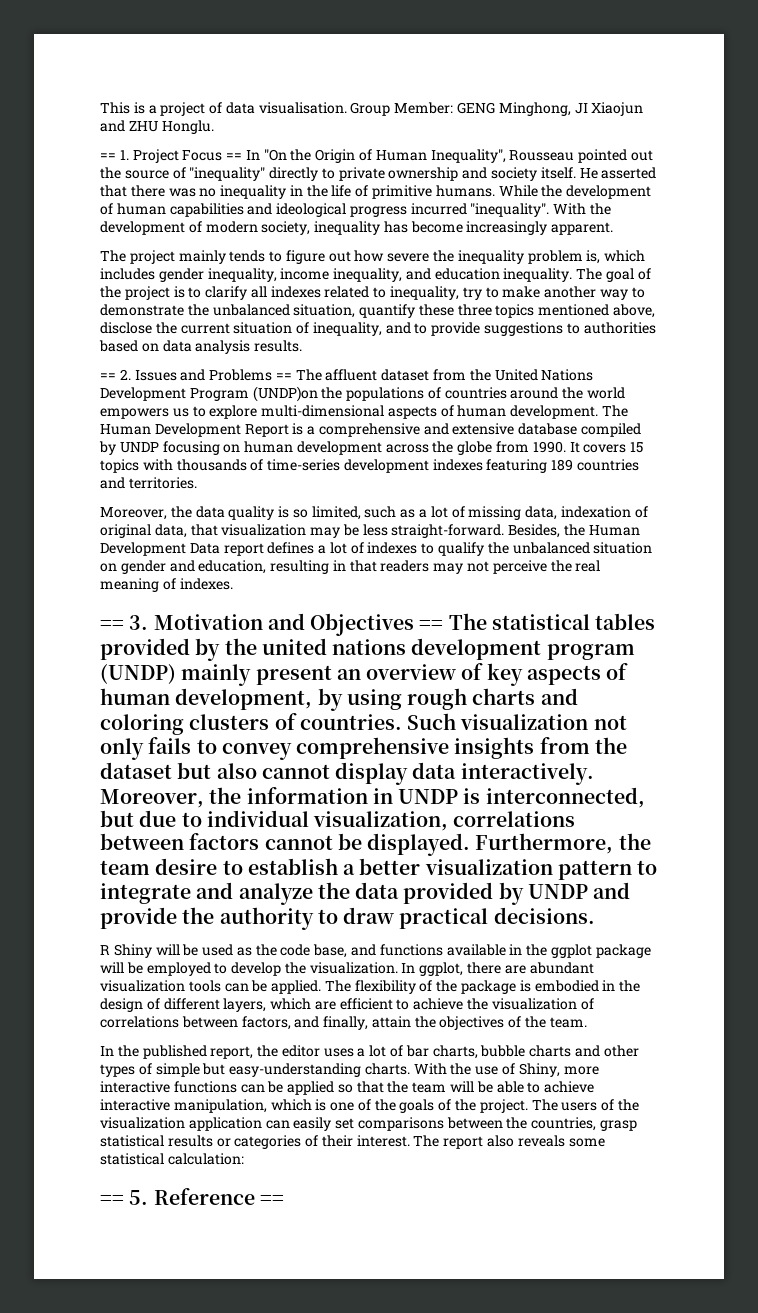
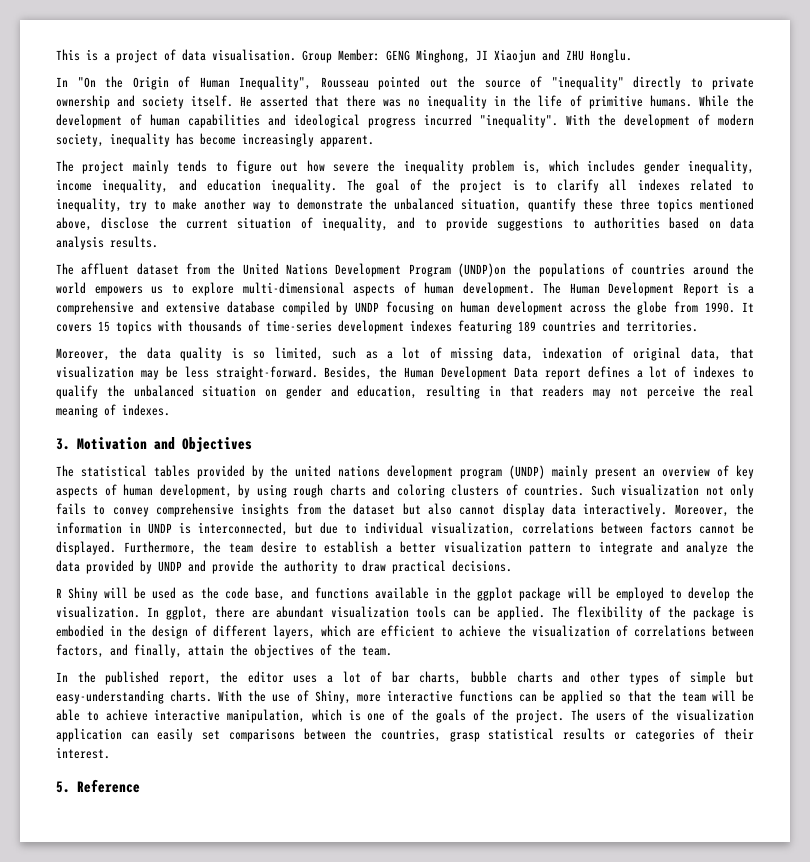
[100,149,243,163] == 1. Project Focus == -> (632, 56) none
[100,369,292,381] == 2. Issues and Problems == -> (158, 242) none
[100,620,124,630] == -> (170, 410) none
[419,620,444,630] == -> (252, 444) //
[413,1135,605,1149] [100,1153,244,1165] [100,1195,124,1205] The report also reveals some statistical calculation: // == -> (110, 753) //
[259,1195,284,1205] == -> (140, 786) none

